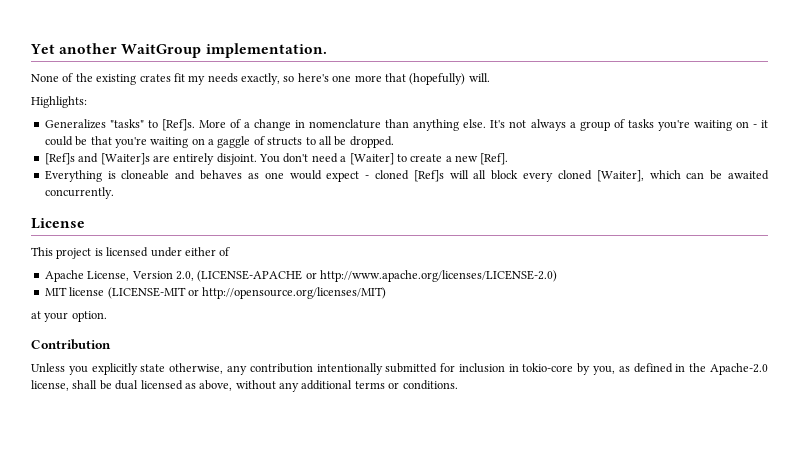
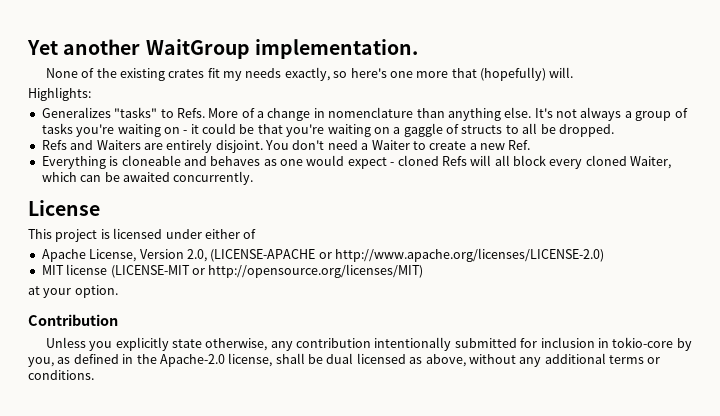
[161,119,195,131] [Ref]s. -> [176,108,205,118] Refs.
[44,153,150,165] [Ref]s and [Waiter]s -> [41,140,141,150] Refs and Waiters
[349,153,394,165] [Waiter] -> [371,140,410,150] Waiter
[480,153,509,165] [Ref]. -> [508,140,531,150] Ref.
[413,170,444,182] [Ref]s -> [441,156,467,166] Refs
[596,170,644,182] [Waiter], -> [630,156,672,169] Waiter,

